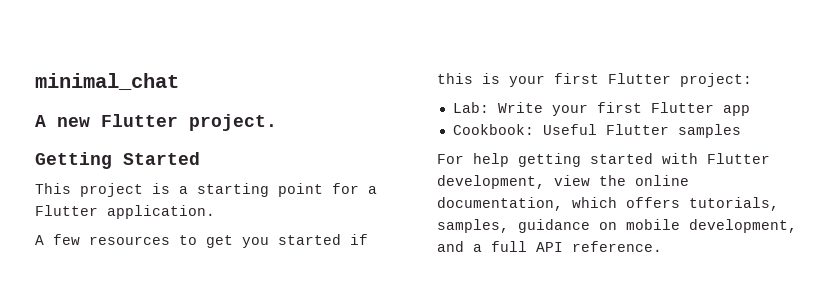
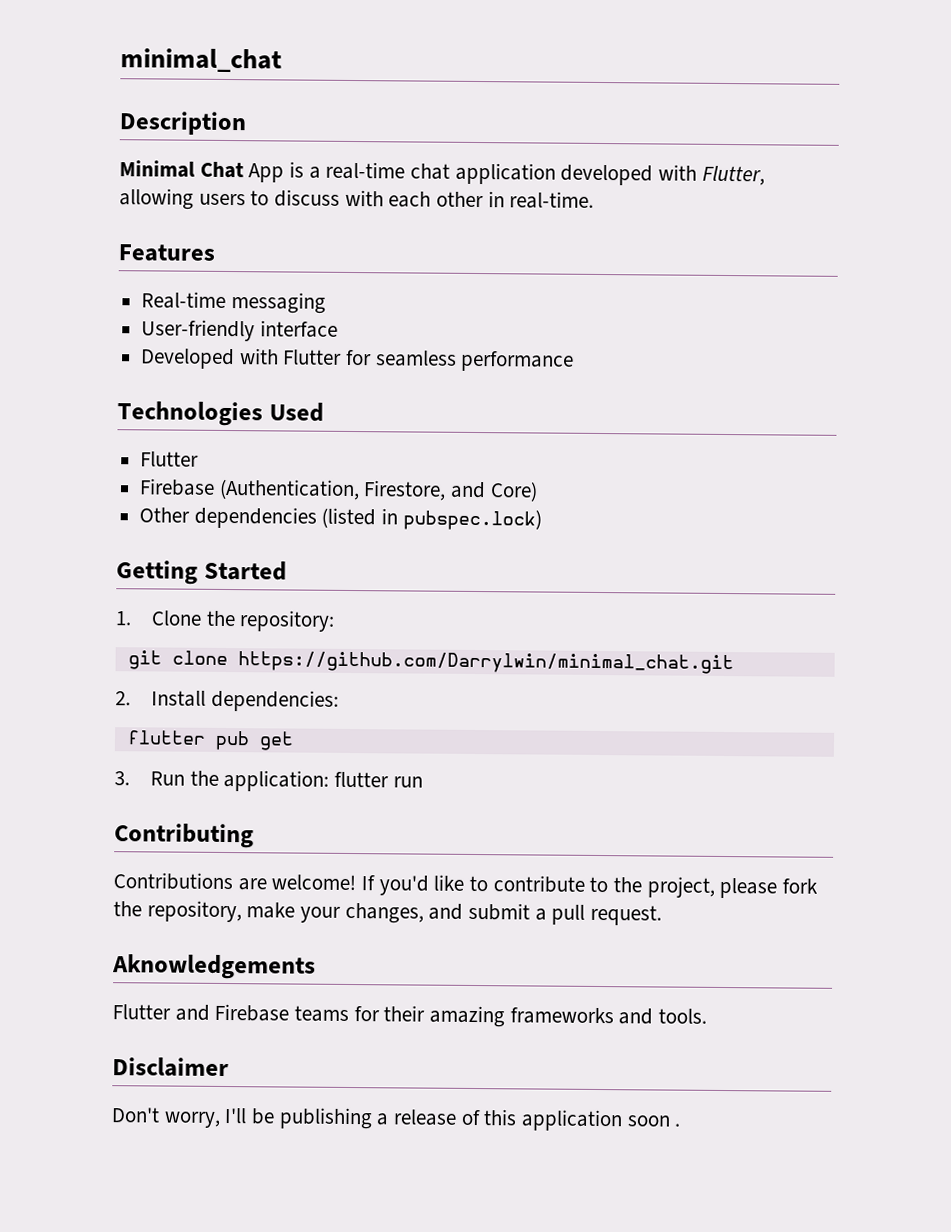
[35,114,277,131] [35,152,200,169] [35,183,377,197] [35,205,215,219] [35,234,368,248] [437,73,752,87] [452,102,750,116] [452,124,741,138] [437,153,770,167] [437,175,689,189] [437,197,779,211] [437,219,797,233] [437,241,662,252] A new Flutter project. // Getting Started // This project is a starting point for a Flutter application. // A few resources to get you started if this is your first Flutter project: // Lab: Write your first Flutter app // Cookbook: Useful Flutter samples // For help getting started with Flutter development, view the online documentation, which offers tutorials, samples, guidance on mobile development, and a full API reference. -> [119,111,247,136] [119,160,765,186] [119,188,595,210] [118,244,215,262] [141,291,326,314] [141,319,338,342] [140,348,575,372] [117,401,324,427] [140,451,200,467] [139,478,538,502] [139,506,542,531] [116,560,287,585] [115,610,336,632] [127,650,734,675] [115,689,339,712] [126,730,294,751] [114,769,423,792] [114,823,254,849] [113,872,819,899] [113,900,663,926] [112,954,316,980] [112,1003,708,1028] [112,1057,229,1078] [111,1107,681,1132] Description // Minimal Chat App is a real-time chat application developed with Flutter, allowing users to discuss with each other in real-time. // Features // Real-time messaging // User-friendly interface // Developed with Flutter for seamless performance // Technologies Used // Flutter // Firebase (Authentication, Firestore, and Core) // Other dependencies (listed in pubspec.lock) // Getting Started // 1. Clone the repository: // git clone https://github.com/Darrylwin/minimal_chat.git // 2. Install dependencies: // flutter pub get // 3. Run the application: flutter run // Contributing // Contributions are welcome! If you'd like to contribute to the project, please fork the repository, make your changes, and submit a pull request. // Aknowledgements // Flutter and Firebase teams for their amazing frameworks and tools. // Disclaimer // Don't worry, I'll be publishing a release of this application soon .

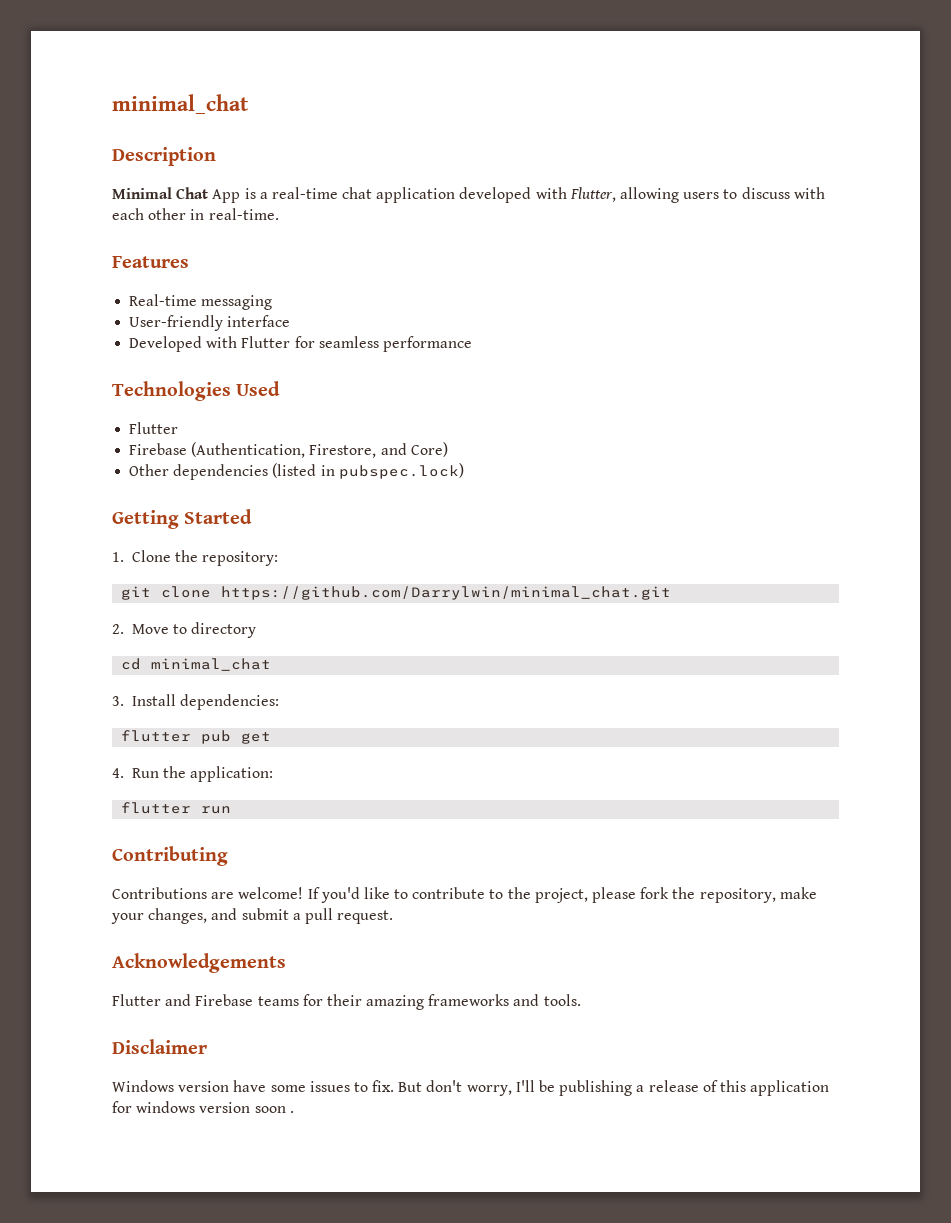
(131, 698) none -> [131,622,257,638] [121,658,272,671] [112,696,124,706] Move to directory // cd minimal_chat // 3.
[114,771,130,786] 3. -> [112,768,124,778] 4.
(330, 780) none -> (274, 774) //
[112,954,316,980] Aknowledgements -> [112,953,286,973] Acknowledgements
[111,1107,160,1123] Don't -> [112,1080,463,1092] Windows version have some issues to fix. But don't
(624, 1120) none -> [112,1101,251,1113] for windows version

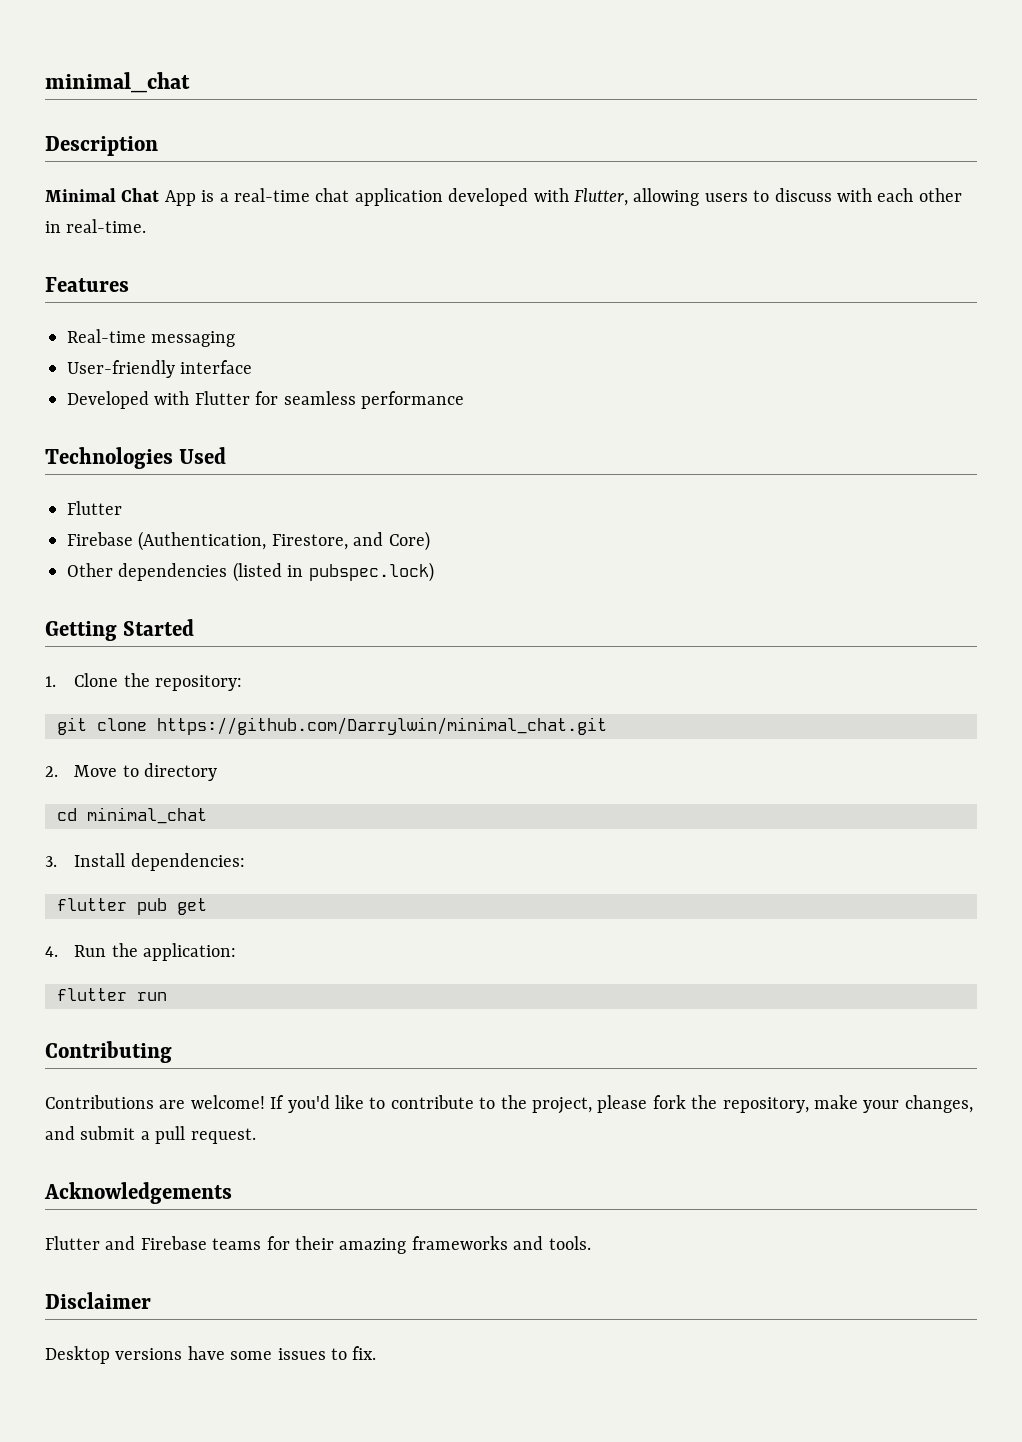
[112,1080,230,1092] Windows version -> [45,1346,183,1364] Desktop versions
[398,1080,830,1096] [112,1101,294,1113] But don't worry, I'll be publishing a release of this application for windows version soon . -> (377, 1353) none

